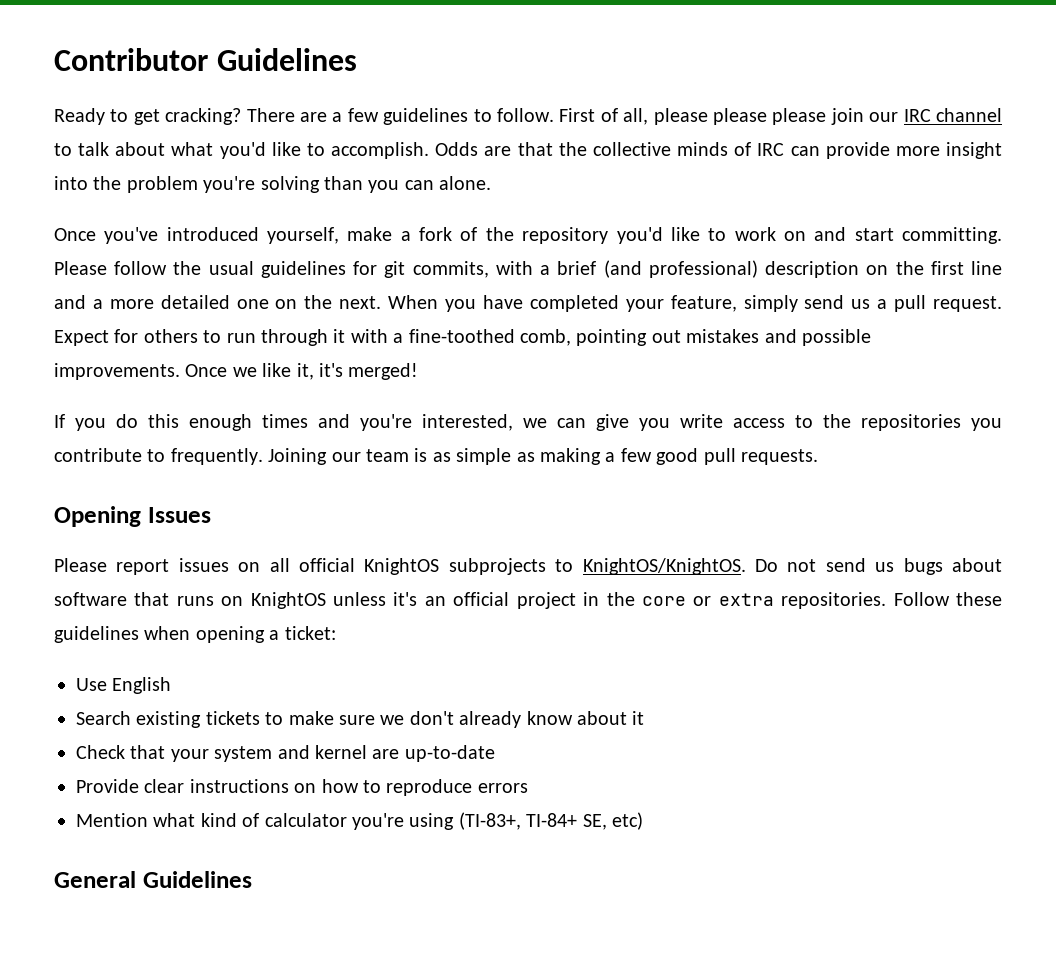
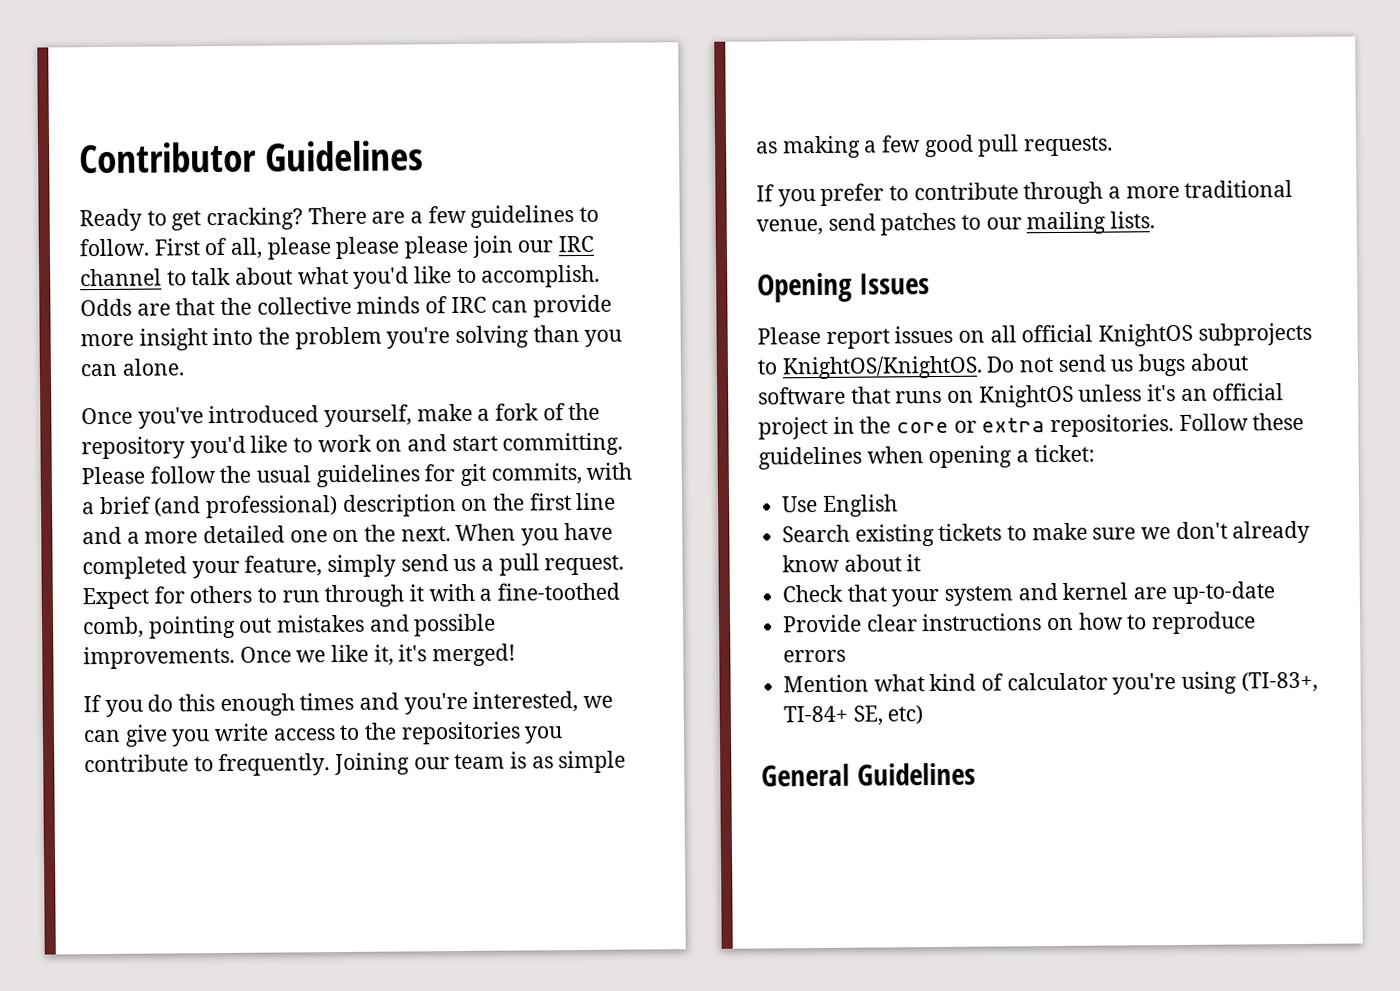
(818, 457) none -> [756,180,1294,207] [756,211,1156,236] // If you prefer to contribute through a more traditional venue, send patches to our mailing lists.

